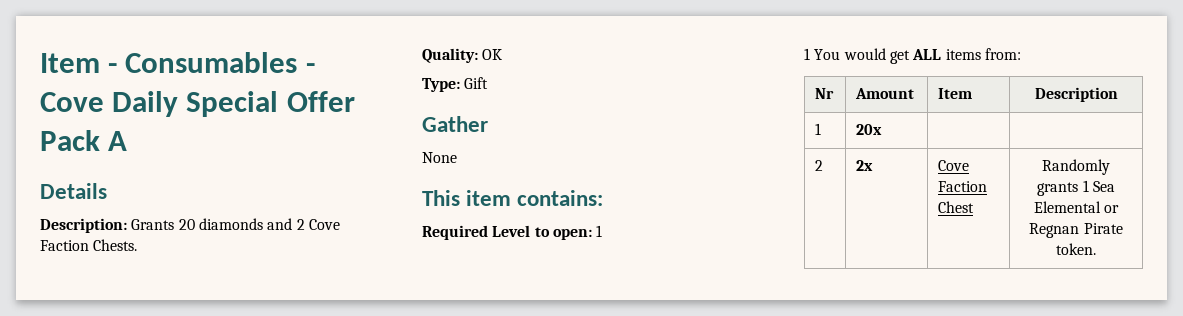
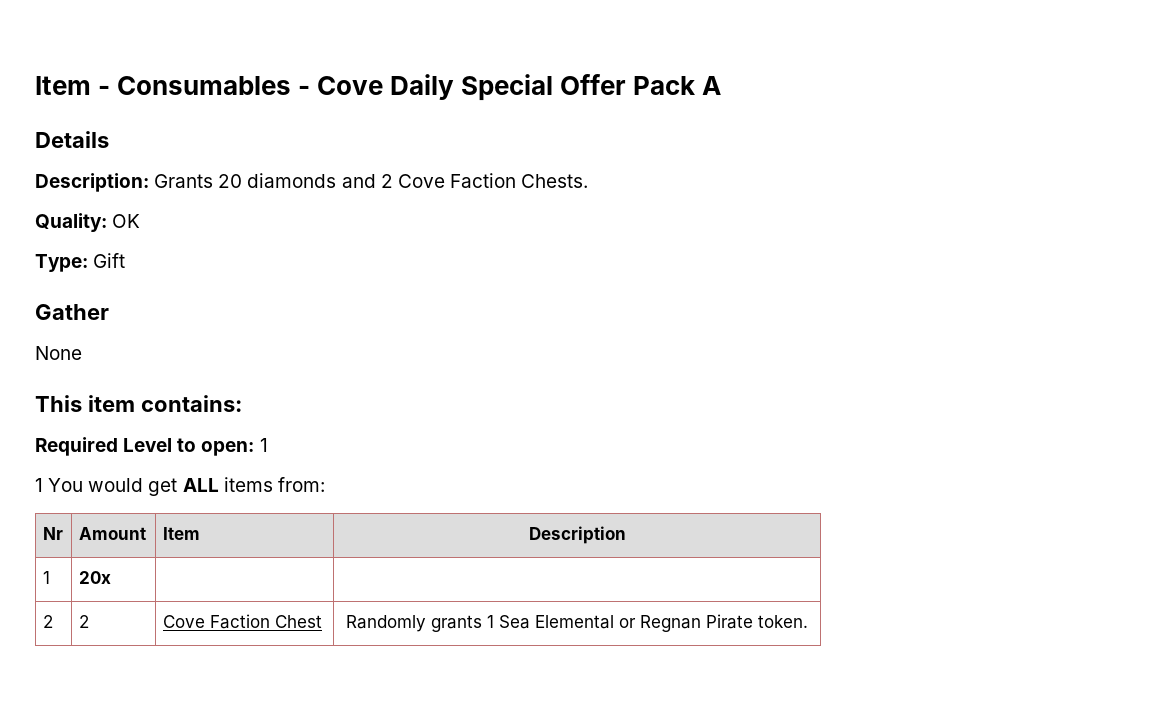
[856,160,874,171] 2x -> [78,615,89,628] 2

